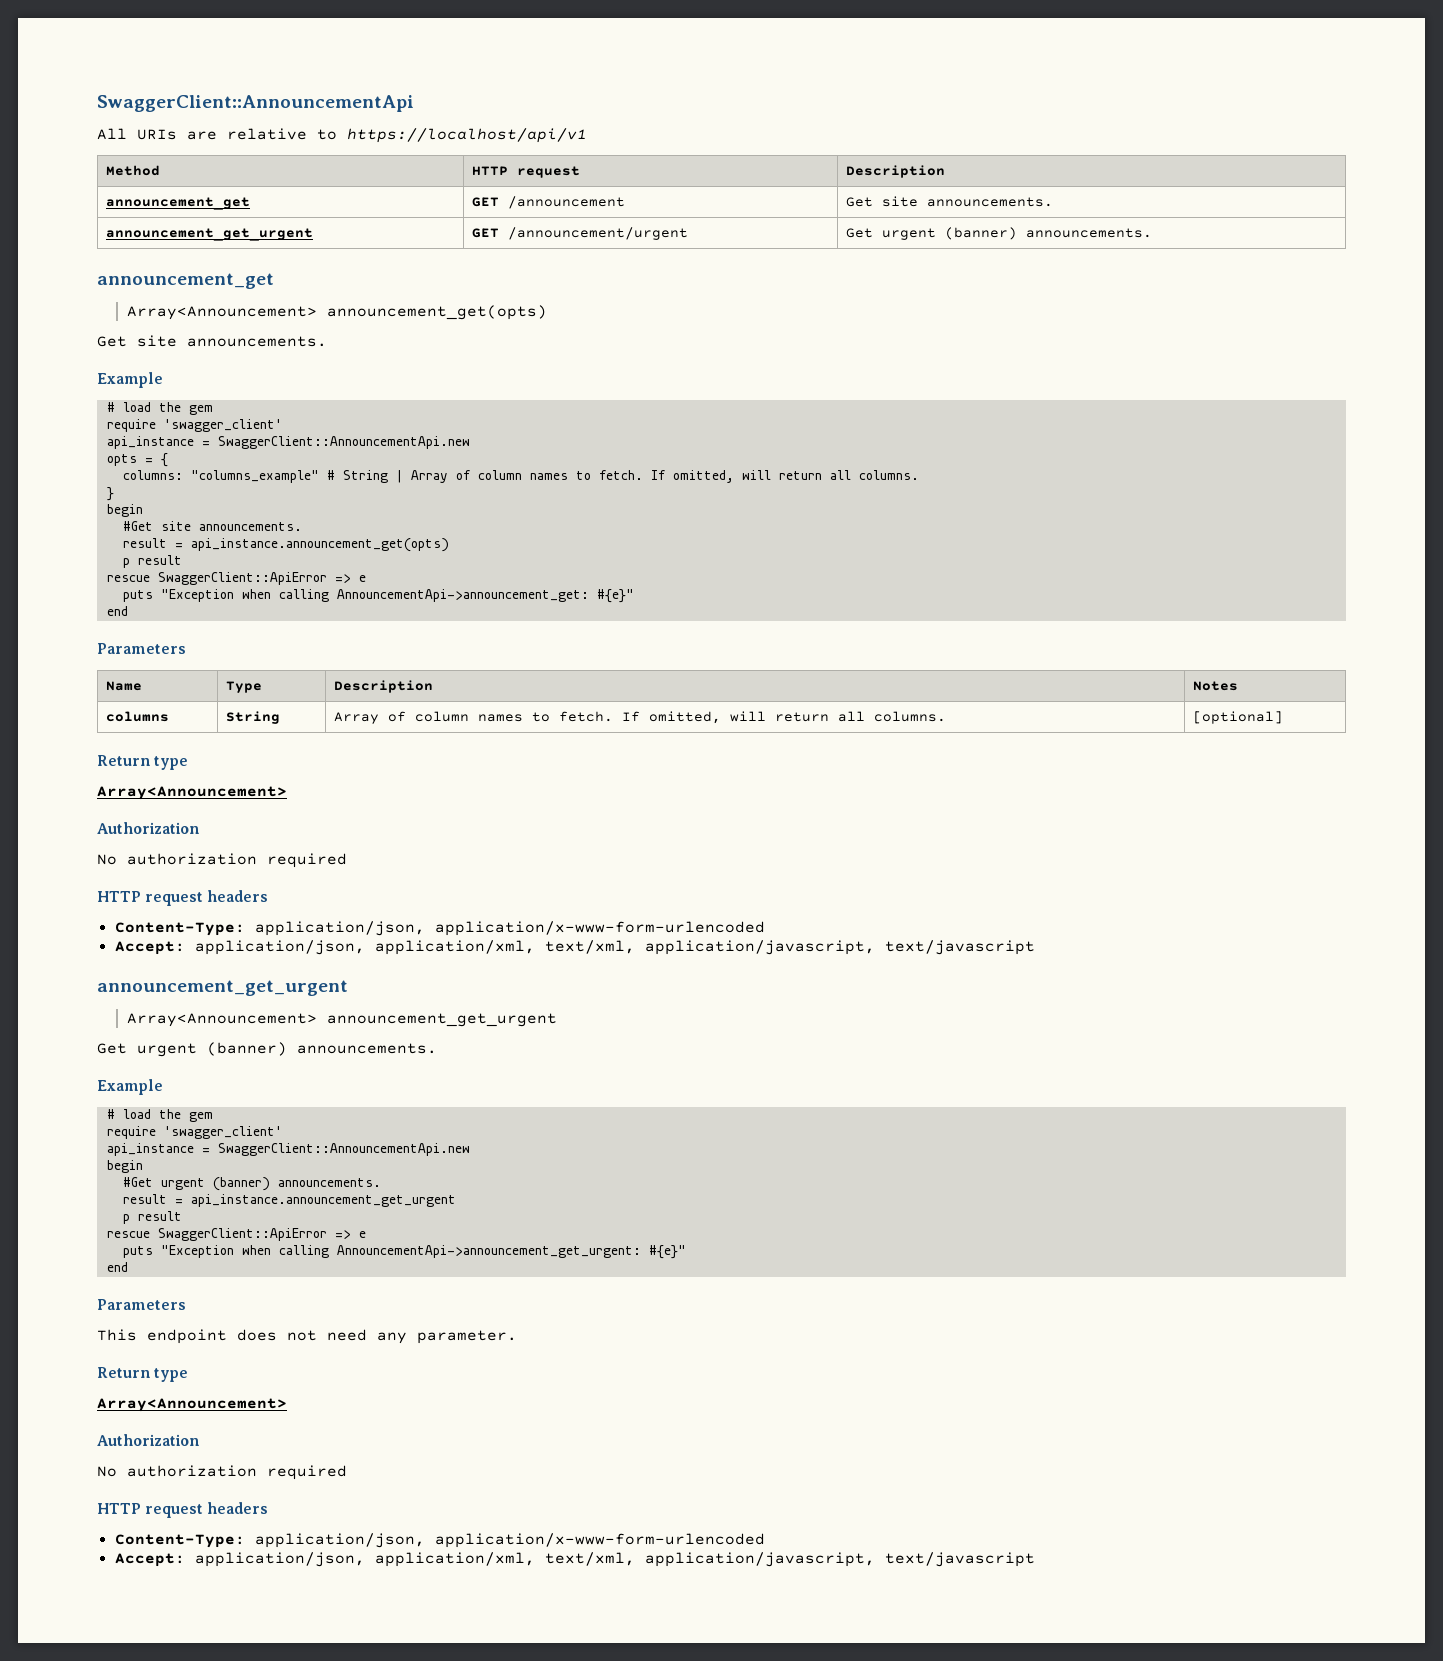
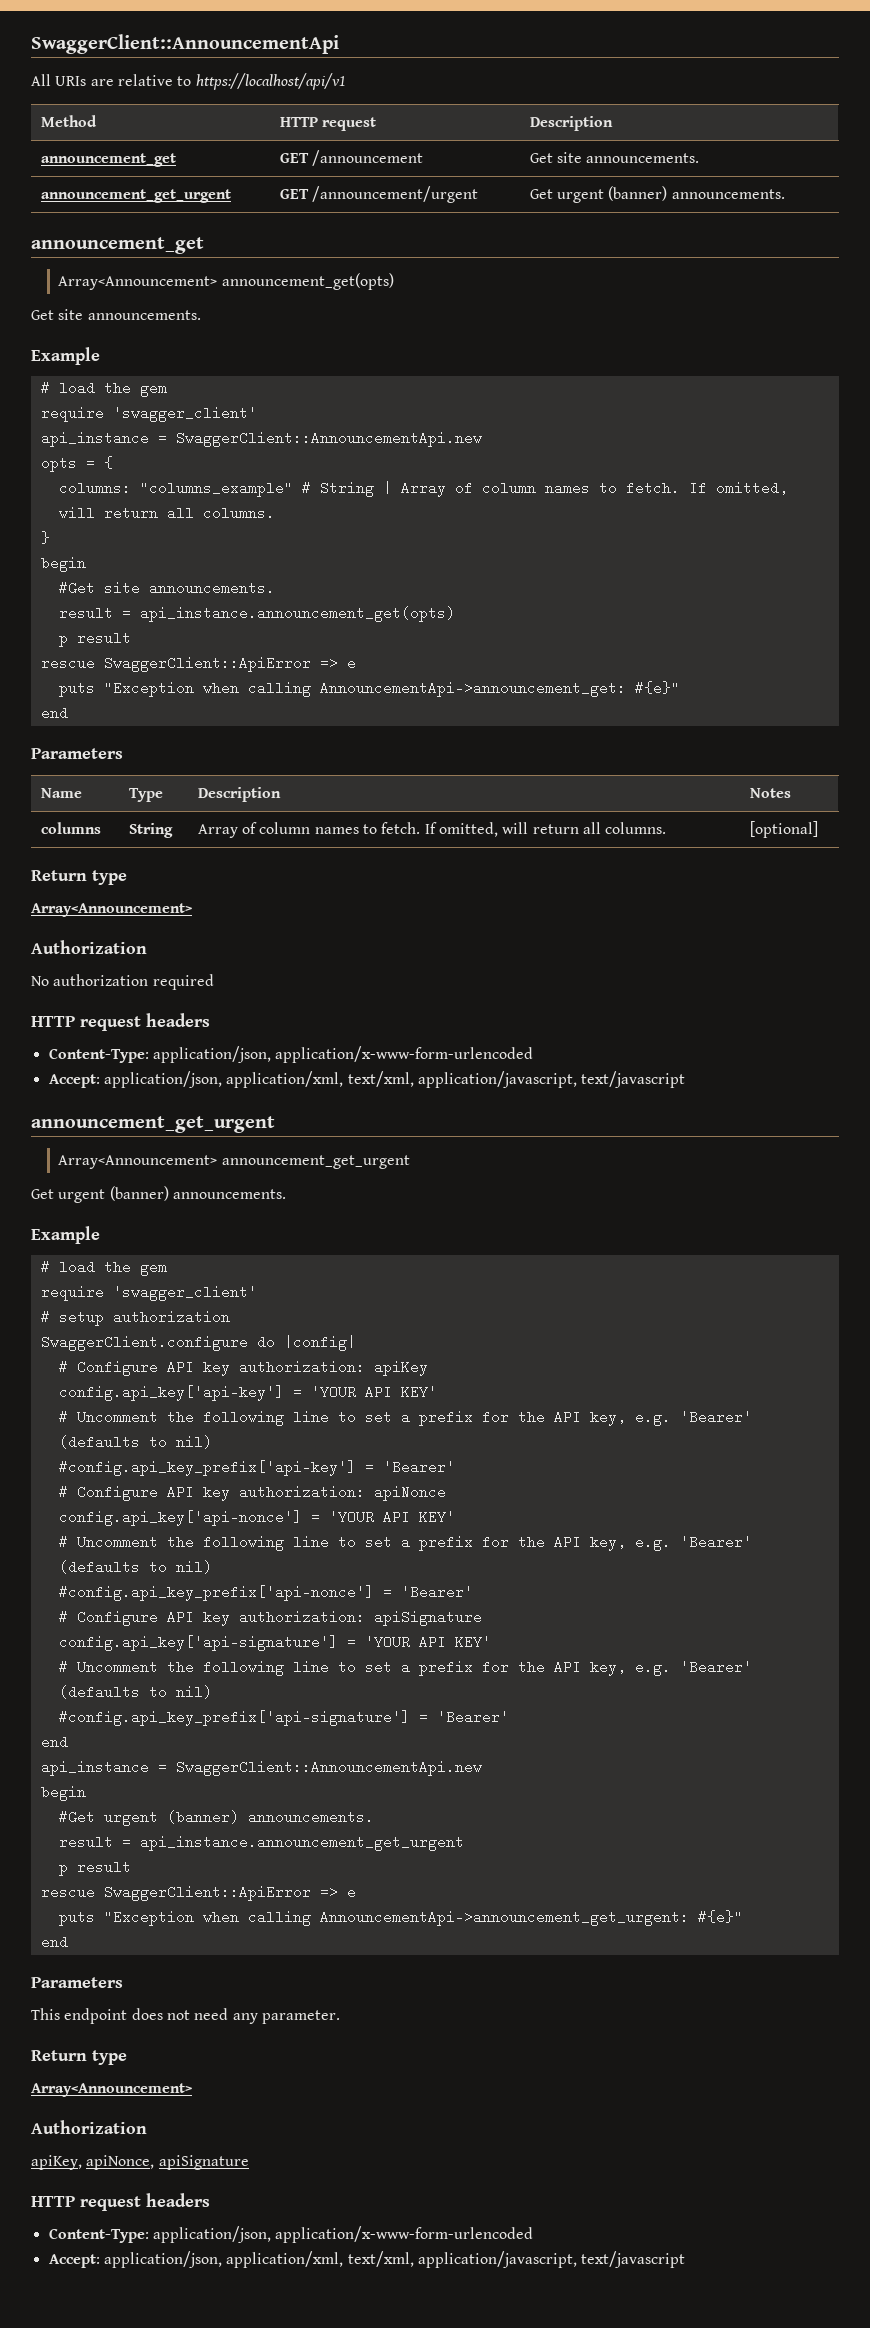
(282, 1132) none -> [40,1310,230,1326] [40,1335,356,1351] [58,1360,428,1376] [58,1385,437,1401] [58,1410,752,1426] [58,1435,212,1449] [58,1460,455,1476] [58,1485,446,1501] [58,1510,455,1526] [58,1535,752,1551] [58,1560,212,1574] [58,1585,473,1601] [58,1610,482,1626] [58,1635,491,1651] [58,1660,752,1676] [58,1685,212,1699] [58,1710,509,1726] [40,1735,68,1749] // # setup authorization // SwaggerClient.configure do |config| // # Configure API key authorization: apiKey // config.api_key['api-key'] = 'YOUR API KEY' // # Uncomment the following line to set a prefix for the API key, e.g. 'Bearer' (defaults to nil) // #config.api_key_prefix['api-key'] = 'Bearer' // # Configure API key authorization: apiNonce // config.api_key['api-nonce'] = 'YOUR API KEY' // # Uncomment the following line to set a prefix for the API key, e.g. 'Bearer' (defaults to nil) // #config.api_key_prefix['api-nonce'] = 'Bearer' // # Configure API key authorization: apiSignature // config.api_key['api-signature'] = 'YOUR API KEY' // # Uncomment the following line to set a prefix for the API key, e.g. 'Bearer' (defaults to nil) // #config.api_key_prefix['api-signature'] = 'Bearer' // end
[97,1465,347,1480] No authorization required -> [31,2155,249,2170] apiKey, apiNonce, apiSignature

